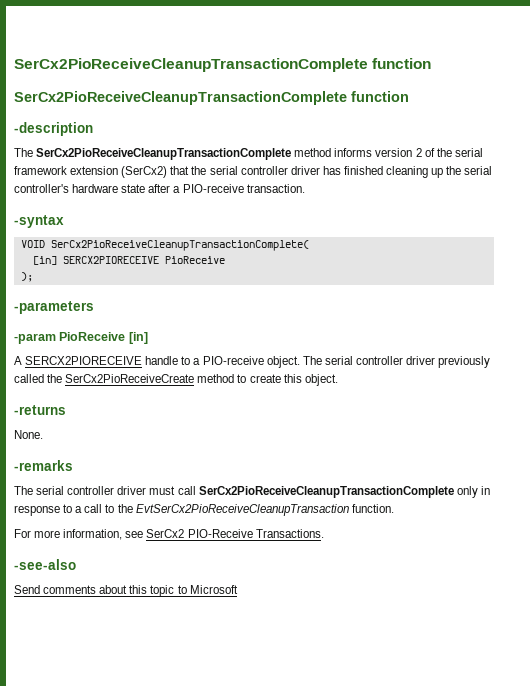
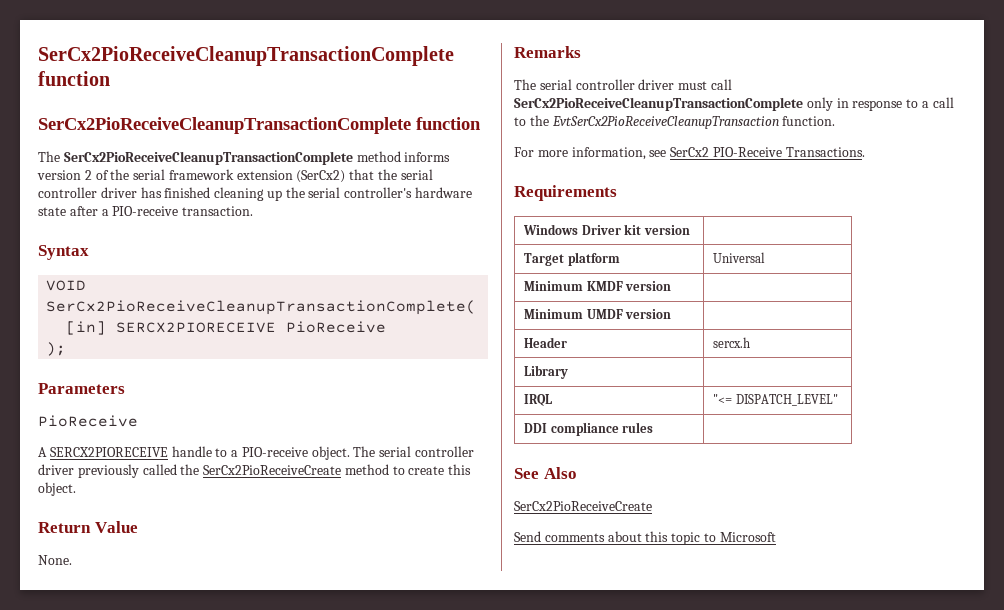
[14,122,93,136] // -description -> (481, 123) none
[14,215,64,228] -syntax -> [38,245,89,260] Syntax
[14,301,94,314] [14,332,148,344] -parameters // -param PioReceive [in] -> [38,383,125,394] [38,415,138,427] Parameters // PioReceive
[14,405,66,415] -returns -> [38,521,138,533] Return Value
[14,460,73,471] -remarks -> [514,46,581,58] Remarks
[14,559,76,570] -see-also -> [514,185,617,201] [523,224,690,235] [524,252,620,266] [713,252,766,263] [524,281,672,291] [524,309,672,319] [524,337,568,348] [713,337,751,348] [524,365,569,379] [524,394,553,406] [713,394,838,406] [524,422,654,436] [514,467,577,479] [514,501,652,511] Requirements // Windows Driver kit version | // Target platform | Universal // Minimum KMDF version | // Minimum UMDF version | // Header | sercx.h // Library | // IRQL | "<= DISPATCH_LEVEL" // DDI compliance rules | // See Also // SerCx2PioReceiveCreate

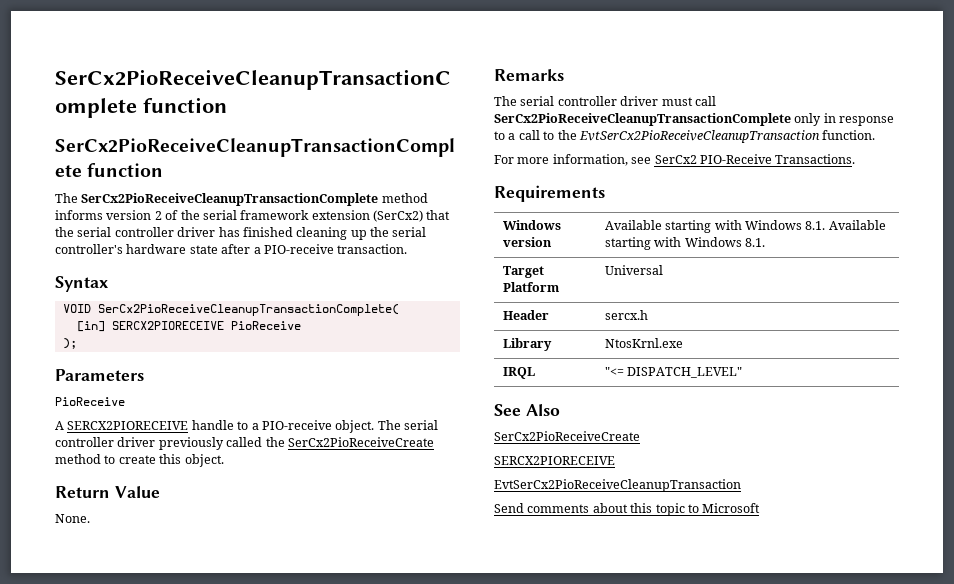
[581,224,690,235] Driver kit version | -> [502,237,552,247] [604,220,886,233] [604,237,765,250] version | Available starting with Windows 8.1. Available starting with Windows 8.1.
[567,252,620,266] platform -> [502,282,559,292] Platform
[524,281,672,291] [524,309,672,319] // Minimum KMDF version | // Minimum UMDF version | -> (663, 270) none
(569, 372) none -> [604,338,683,348] NtosKrnl.exe
[524,422,654,436] // DDI compliance rules | -> (743, 372) none
(652, 506) none -> [494,456,615,465] [494,479,741,492] // SERCX2PIORECEIVE // EvtSerCx2PioReceiveCleanupTransaction

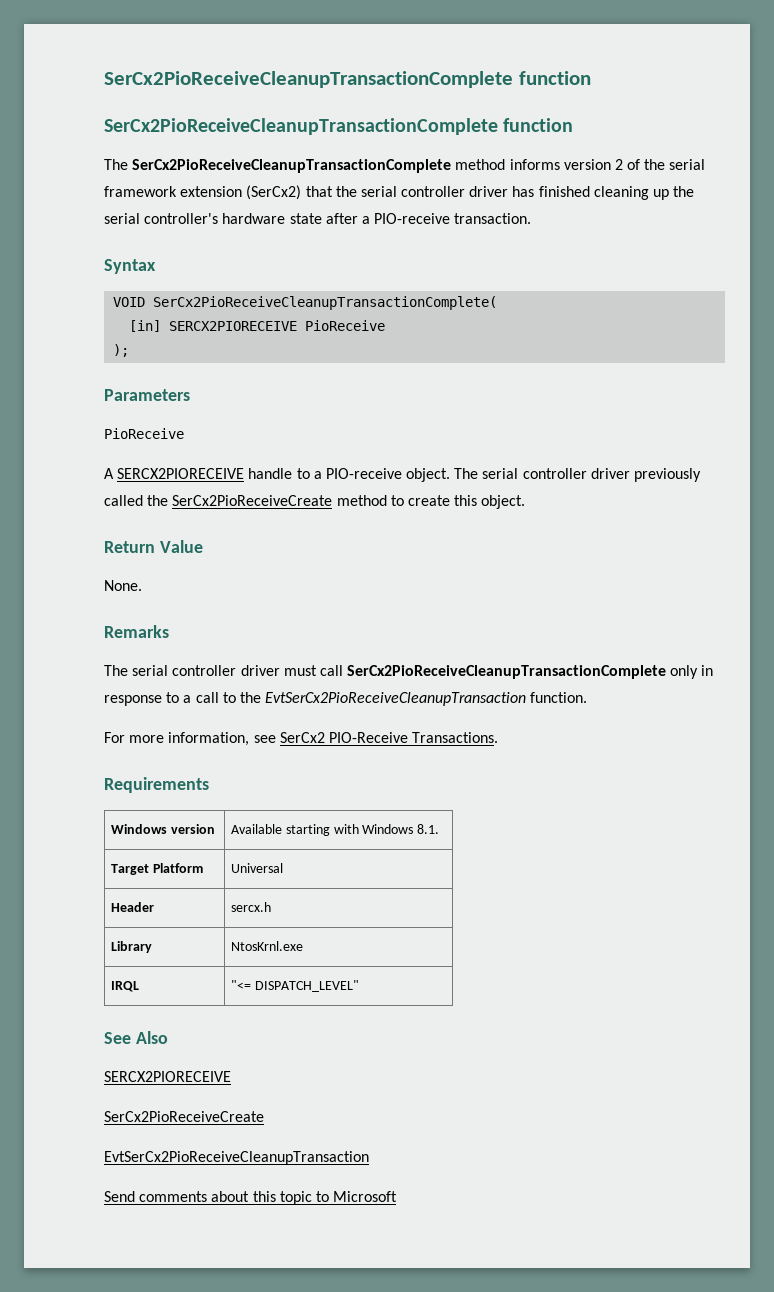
[828,220,886,230] [604,237,765,250] Available starting with Windows 8.1. -> (440, 829) none
[494,431,640,441] [494,456,615,465] // SerCx2PioReceiveCreate // SERCX2PIORECEIVE -> [104,1071,231,1082] [104,1111,264,1122] // SERCX2PIORECEIVE // SerCx2PioReceiveCreate

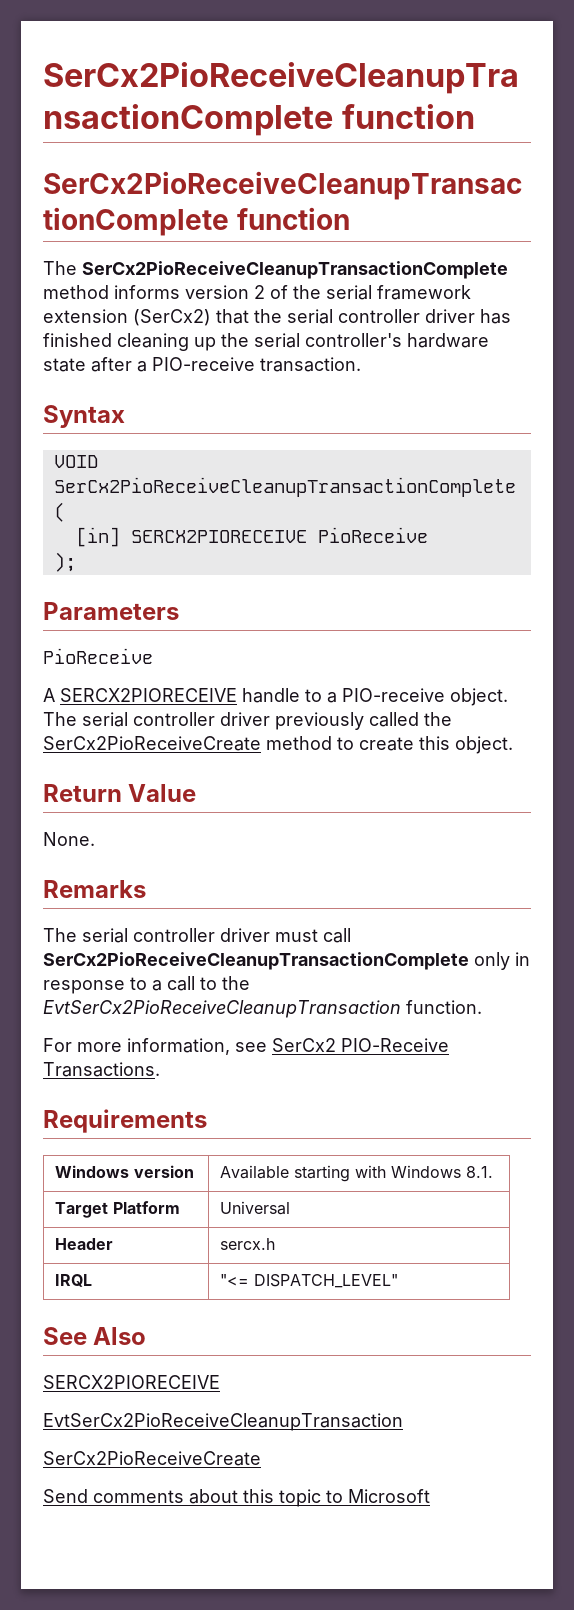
[111,941,153,953] [231,941,304,951] // Library | NtosKrnl.exe -> (276, 1244) none
[104,1111,264,1122] [104,1151,369,1165] // SerCx2PioReceiveCreate // EvtSerCx2PioReceiveCleanupTransaction -> [43,1413,403,1431] [43,1451,261,1466] // EvtSerCx2PioReceiveCleanupTransaction // SerCx2PioReceiveCreate

